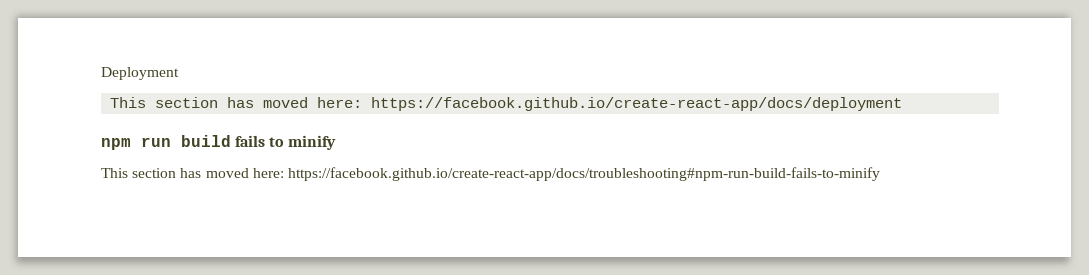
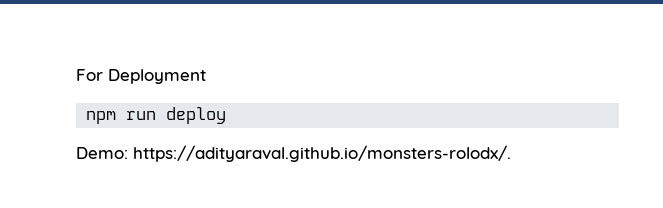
(101, 73) none -> [76,69,103,81] For
[110,97,903,111] [101,135,336,150] [101,167,880,181] This section has moved here: https://facebook.github.io/create-react-app/docs/deployment // npm run build fails to minify // This section has moved here: https://facebook.github.io/create-react-app/docs/troubleshooting#npm-run-build-fails-to-minify -> [86,107,227,124] [76,145,511,162] npm run deploy // Demo: https://adityaraval.github.io/monsters-rolodx/.

